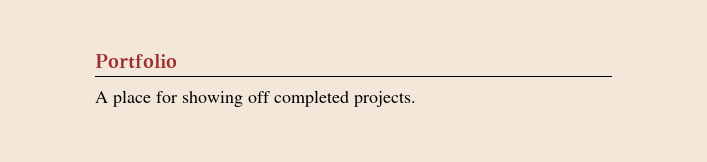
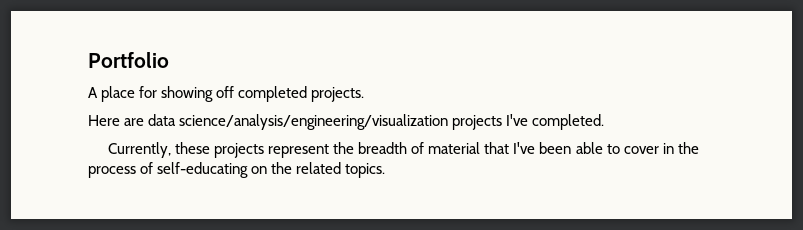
(416, 99) none -> [88,114,605,130] [107,142,699,158] [88,162,386,178] // Here are data science/analysis/engineering/visualization projects I've completed. // Currently, these projects represent the breadth of material that I've been able to cover in the process of self-educating on the related topics.

